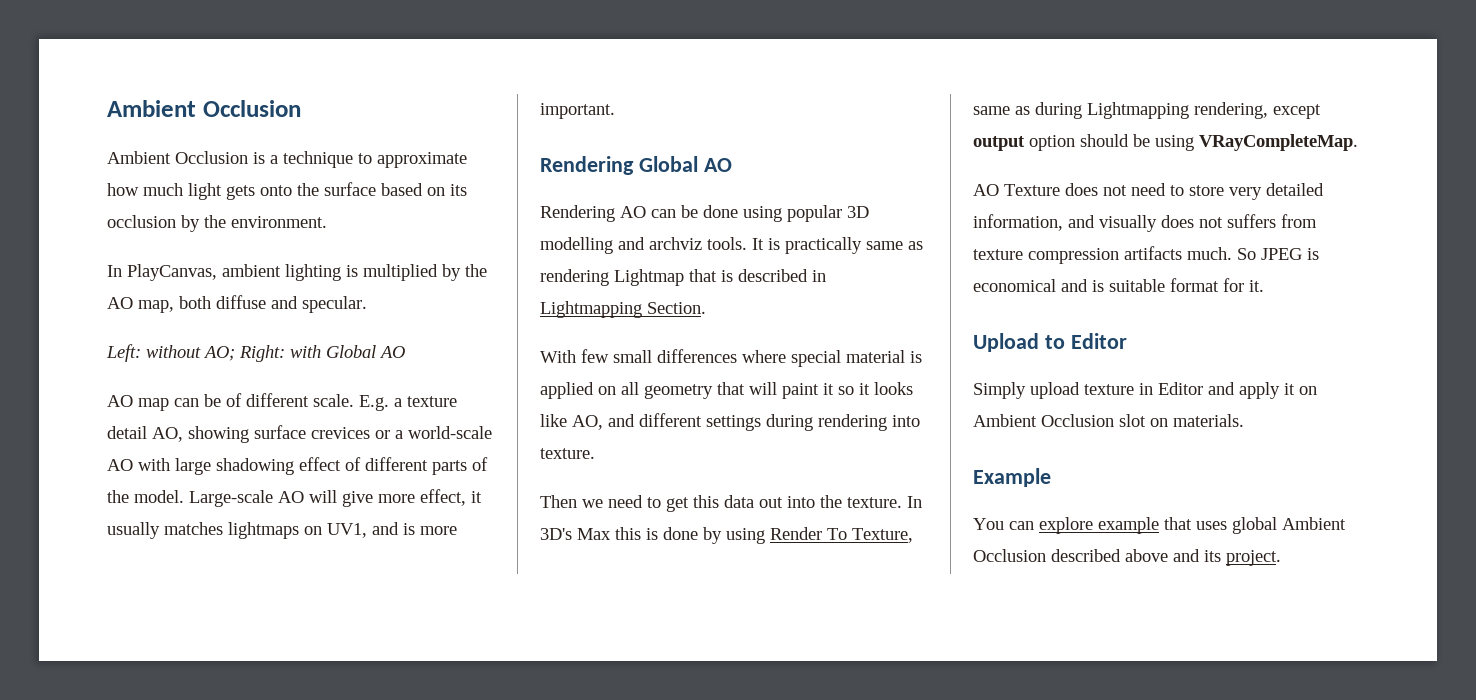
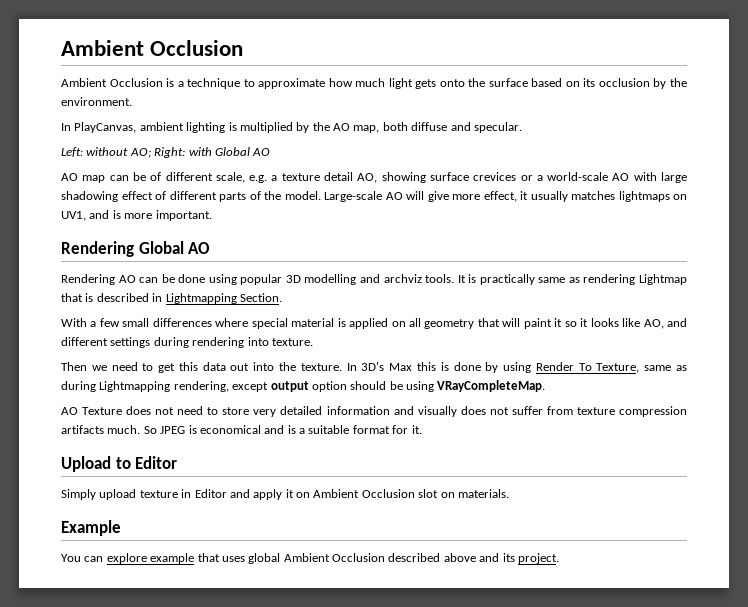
[313,394,389,411] scale. E.g. -> [215,172,268,183] scale, e.g.
(576, 356) none -> [90,321,97,327] a
[973,214,1063,231] information, -> [326,406,390,415] information
[1227,214,1276,228] suffers -> [511,406,543,415] suffer
(1104, 286) none -> [299,428,305,434] a

